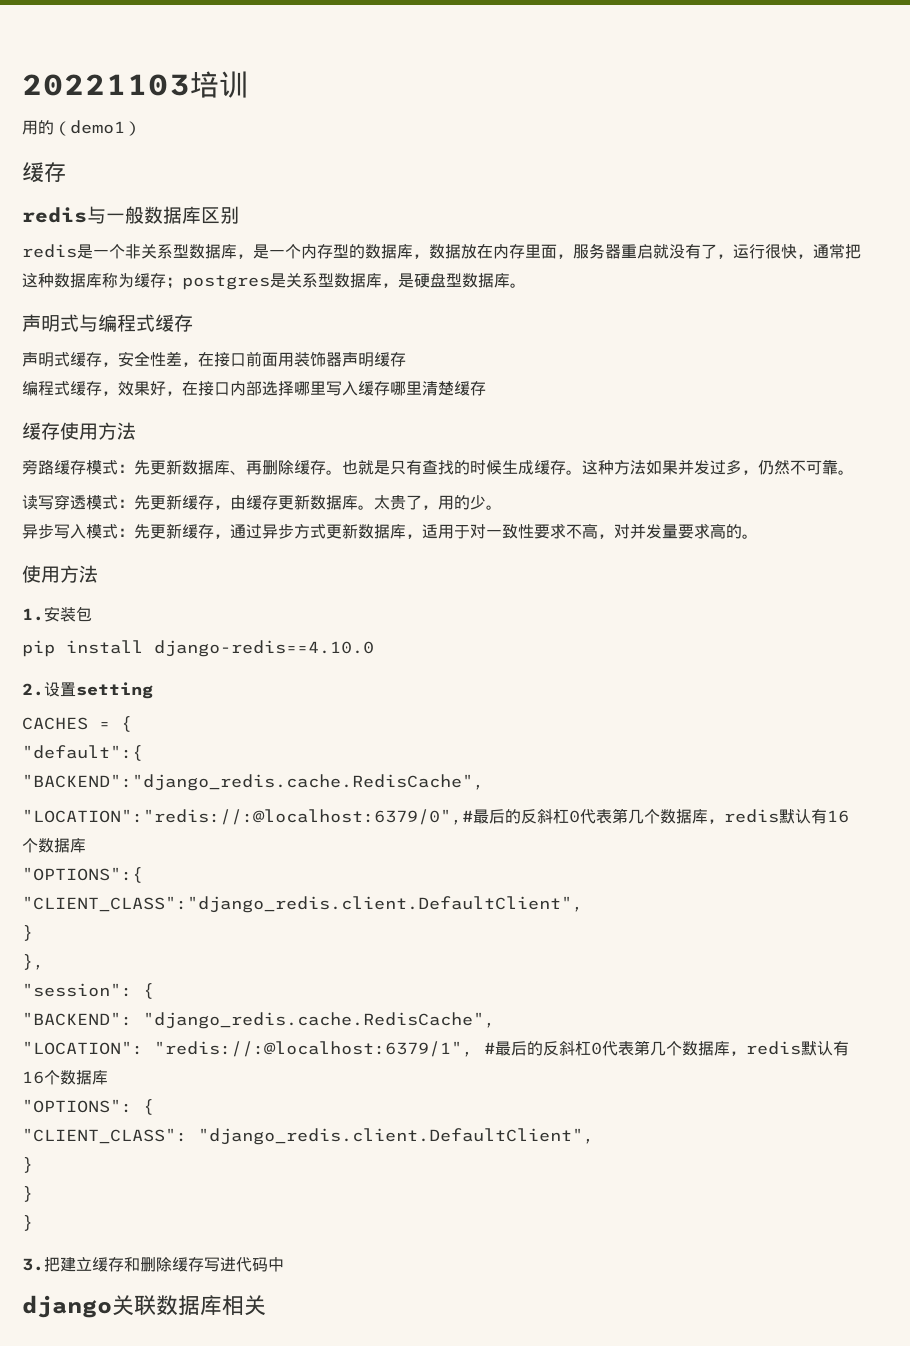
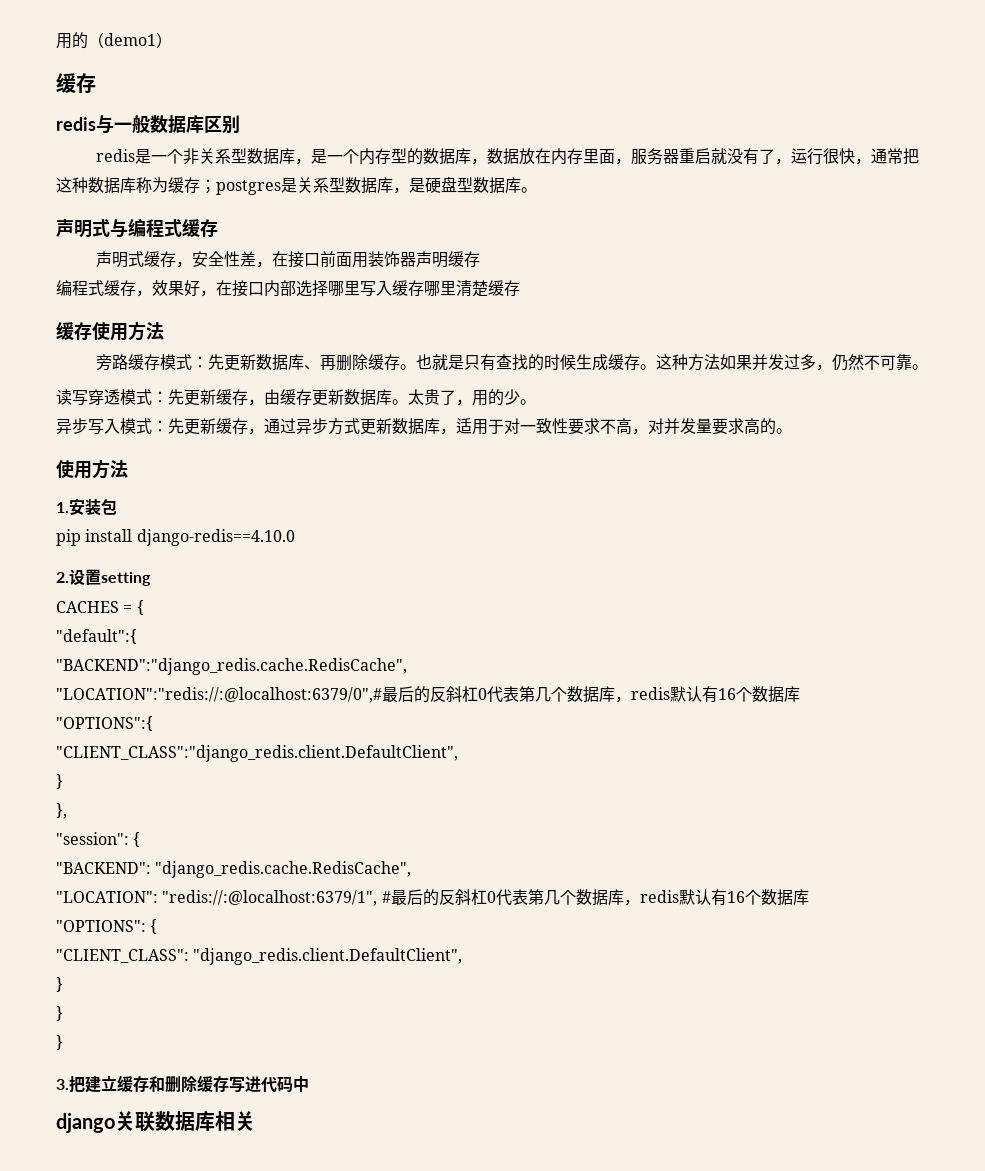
[22,71,248,98] 20221103培训 // -> (56, 41) none

